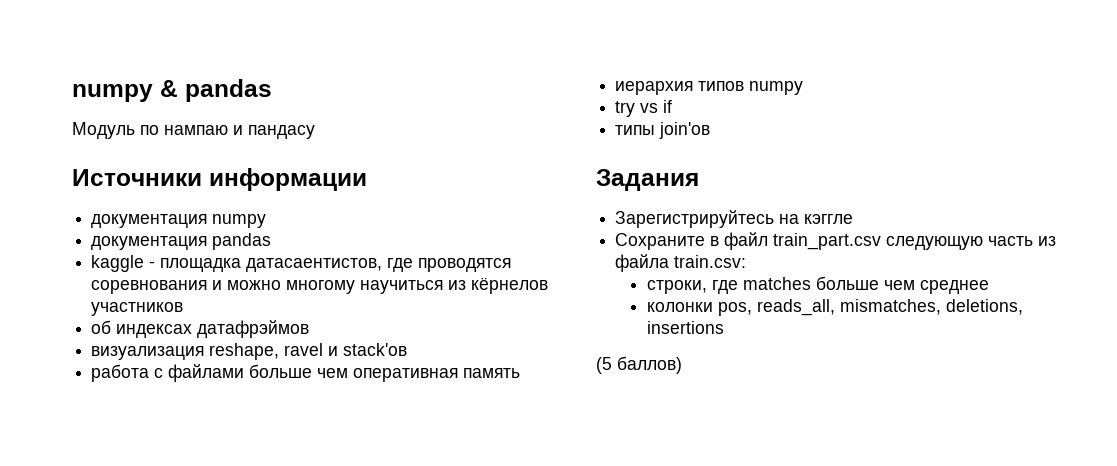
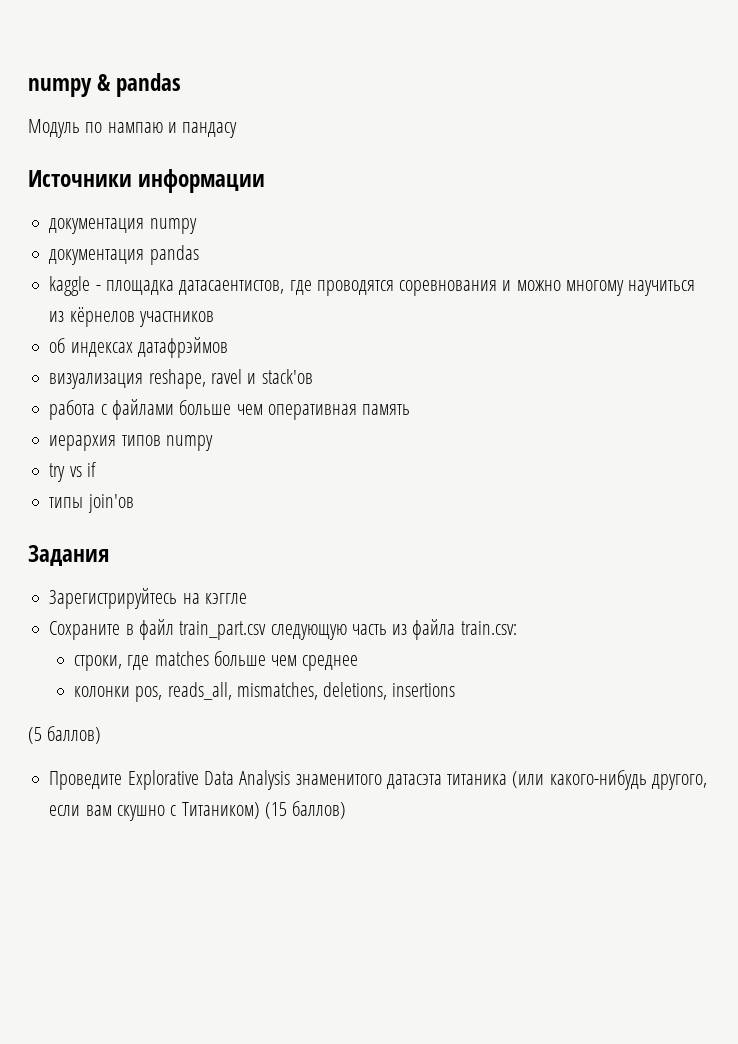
(682, 365) none -> [49,770,707,790] [49,801,347,821] // Проведите Explorative Data Analysis знаменитого датасэта титаника (или какого-нибудь другого, если вам скушно с Титаником) (15 баллов)

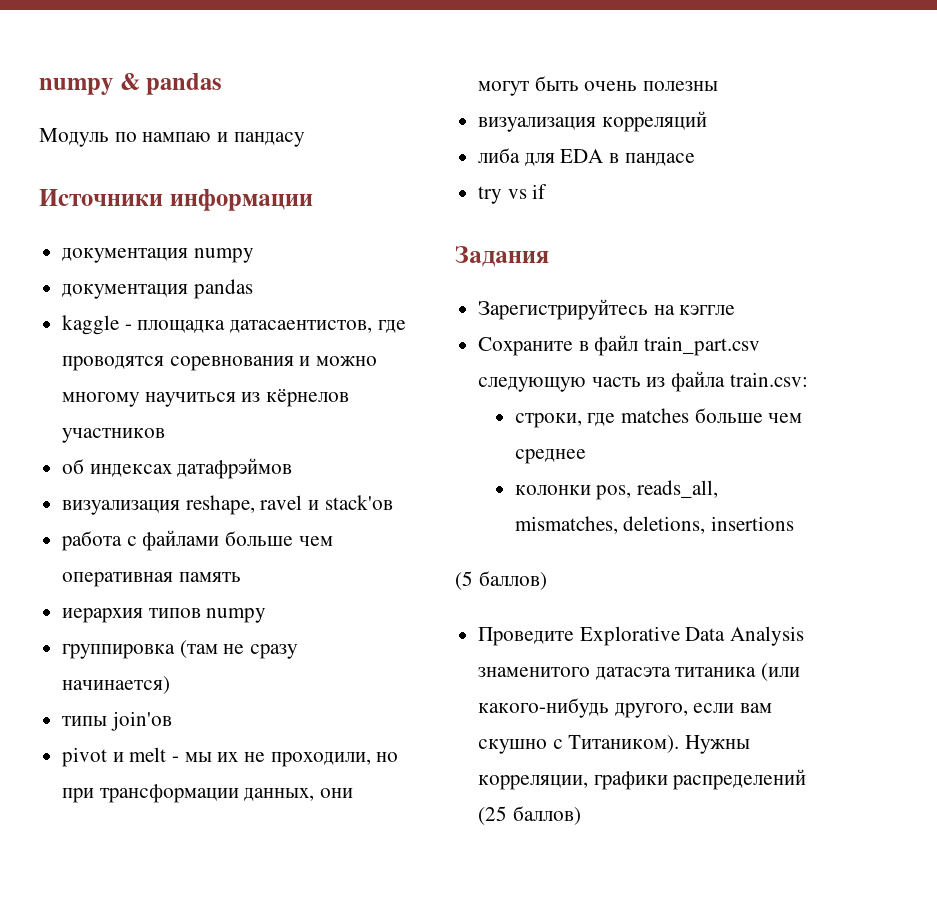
(213, 443) none -> [62,640,299,659] [62,676,171,694] [62,711,172,731] [62,747,399,767] [62,784,354,803] [478,76,719,96] [478,111,707,132] [478,148,695,166] // группировка (там не сразу начинается) // типы join'ов // pivot и melt - мы их не проходили, но при трансформации данных, они могут быть очень полезны // визуализация корреляций // либа для EDA в пандасе
[49,494,134,513] // типы join'ов -> (548, 191) none
[181,802,287,819] Титаником) (15 -> [568,735,751,754] [478,769,807,790] [478,806,508,825] Титаником). Нужны корреляции, графики распределений (25

